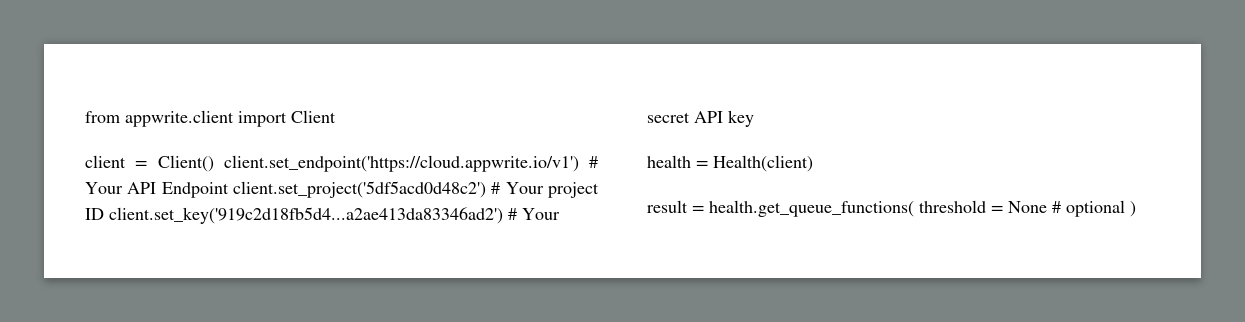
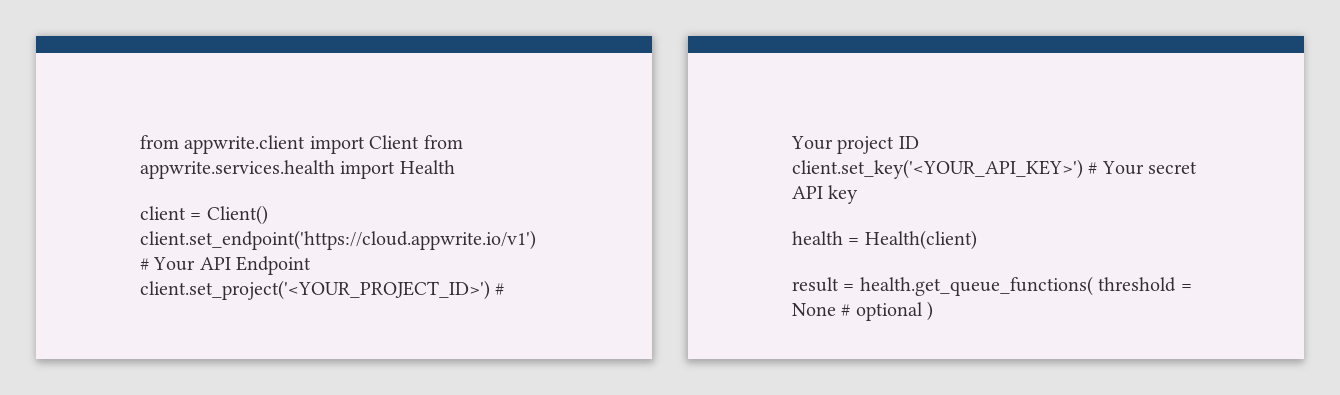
(336, 116) none -> [423,135,463,149] [140,160,455,179] from appwrite.services.health import Health
[233,181,486,198] client.set_project('5df5acd0d48c2') -> [140,280,490,300] client.set_project('<YOUR_PROJECT_ID>')
[109,207,503,224] client.set_key('919c2d18fb5d4...a2ae413da83346ad2') -> [792,159,1083,179] client.set_key('<YOUR_API_KEY>')

